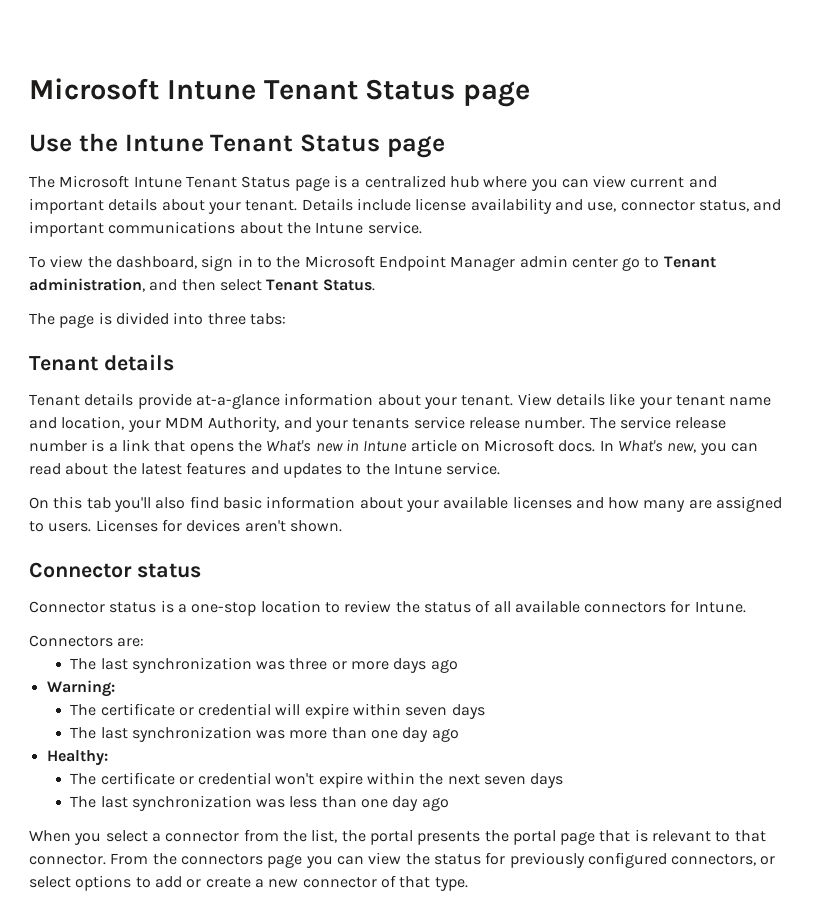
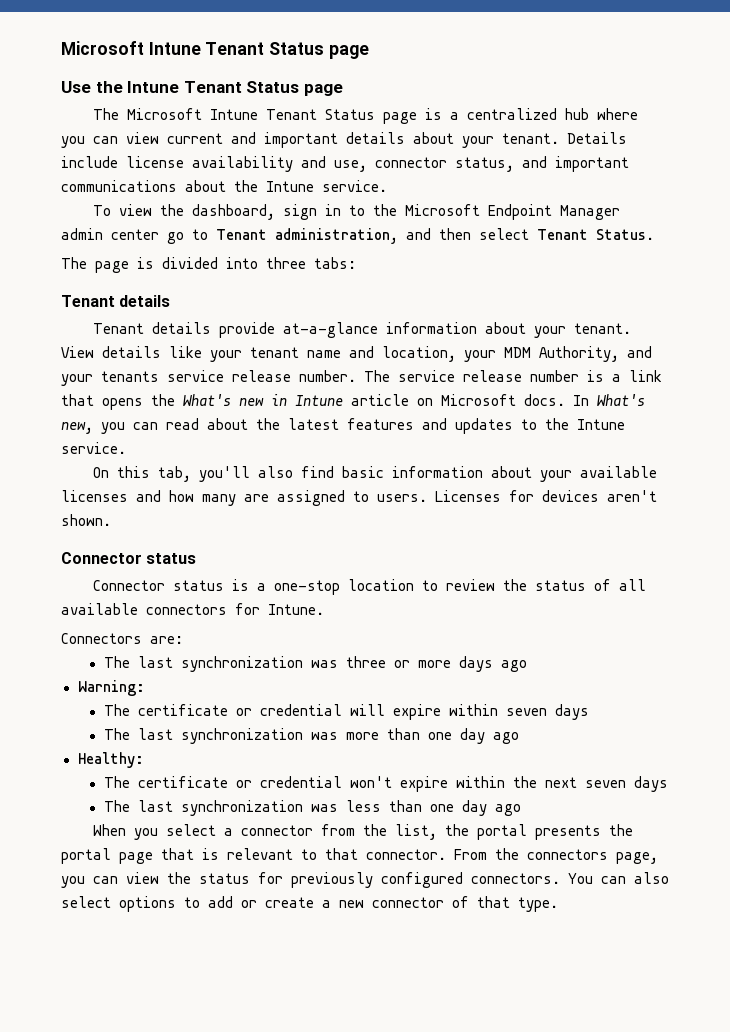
[86,497,111,509] tab -> [158,466,192,482] tab,
[267,854,303,868] page -> [616,852,658,864] page,
[671,854,776,866] connectors, or -> [471,872,669,884] connectors. You can also

